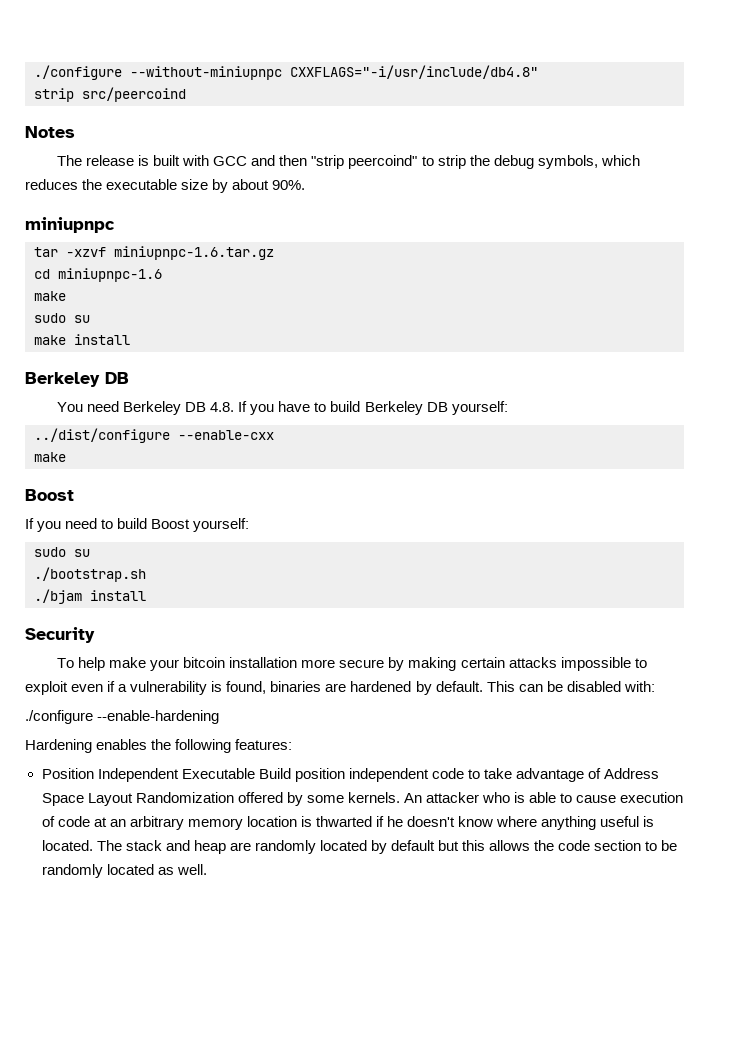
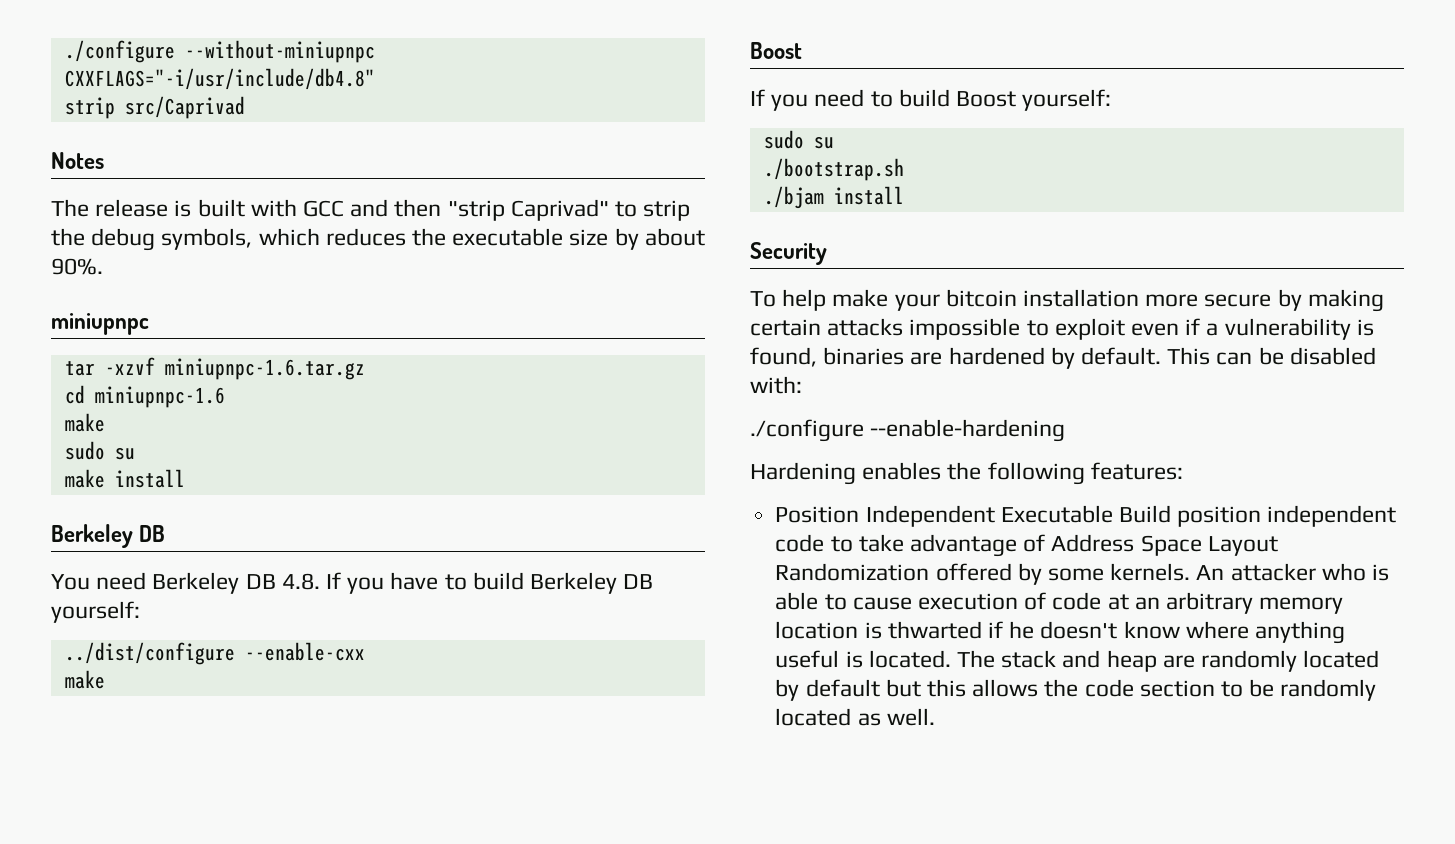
[82,87,186,102] src/peercoind -> [124,96,245,119] src/Caprivad
[348,155,418,169] peercoind" -> [510,199,609,221] Caprivad"

